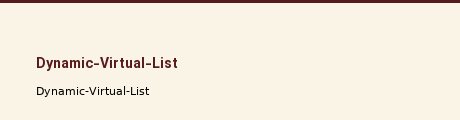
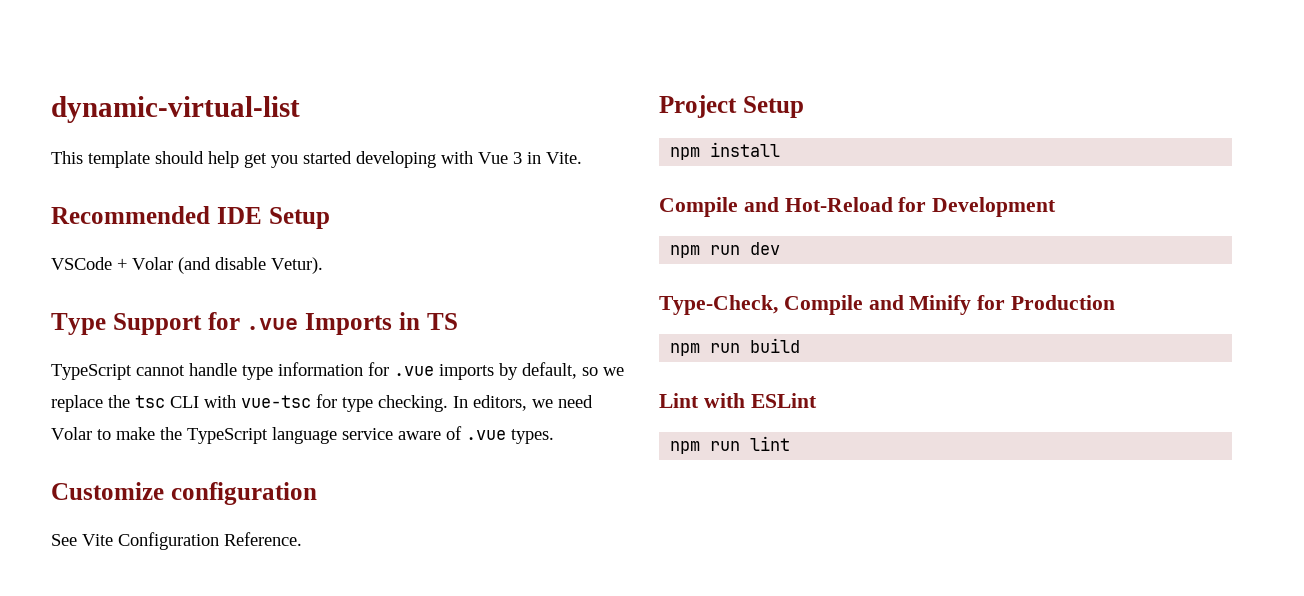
[36,57,178,71] [36,86,150,97] Dynamic-Virtual-List // Dynamic-Virtual-List -> [51,96,300,123] [51,151,582,168] [51,206,330,229] [51,257,323,274] [51,312,458,335] [51,362,624,380] [51,394,593,412] [51,426,554,444] [51,482,317,505] [51,532,302,550] [659,95,804,118] [670,142,781,160] [659,197,1057,217] [670,242,781,258] [659,295,1116,315] [670,338,801,356] [659,393,817,408] [670,436,791,454] dynamic-virtual-list // This template should help get you started developing with Vue 3 in Vite. // Recommended IDE Setup // VSCode + Volar (and disable Vetur). // Type Support for .vue Imports in TS // TypeScript cannot handle type information for .vue imports by default, so we replace the tsc CLI with vue-tsc for type checking. In editors, we need Volar to make the TypeScript language service aware of .vue types. // Customize configuration // See Vite Configuration Reference. // Project Setup // npm install // Compile and Hot-Reload for Development // npm run dev // Type-Check, Compile and Minify for Production // npm run build // Lint with ESLint // npm run lint

